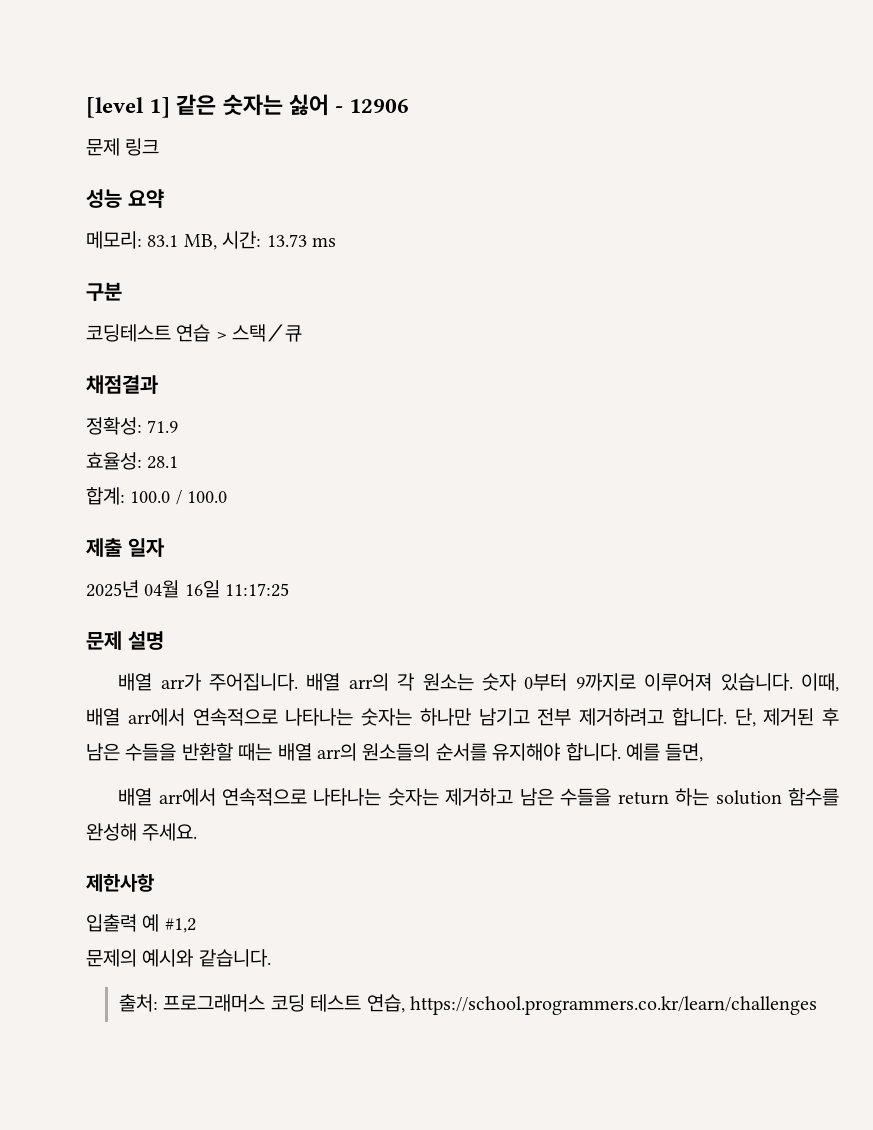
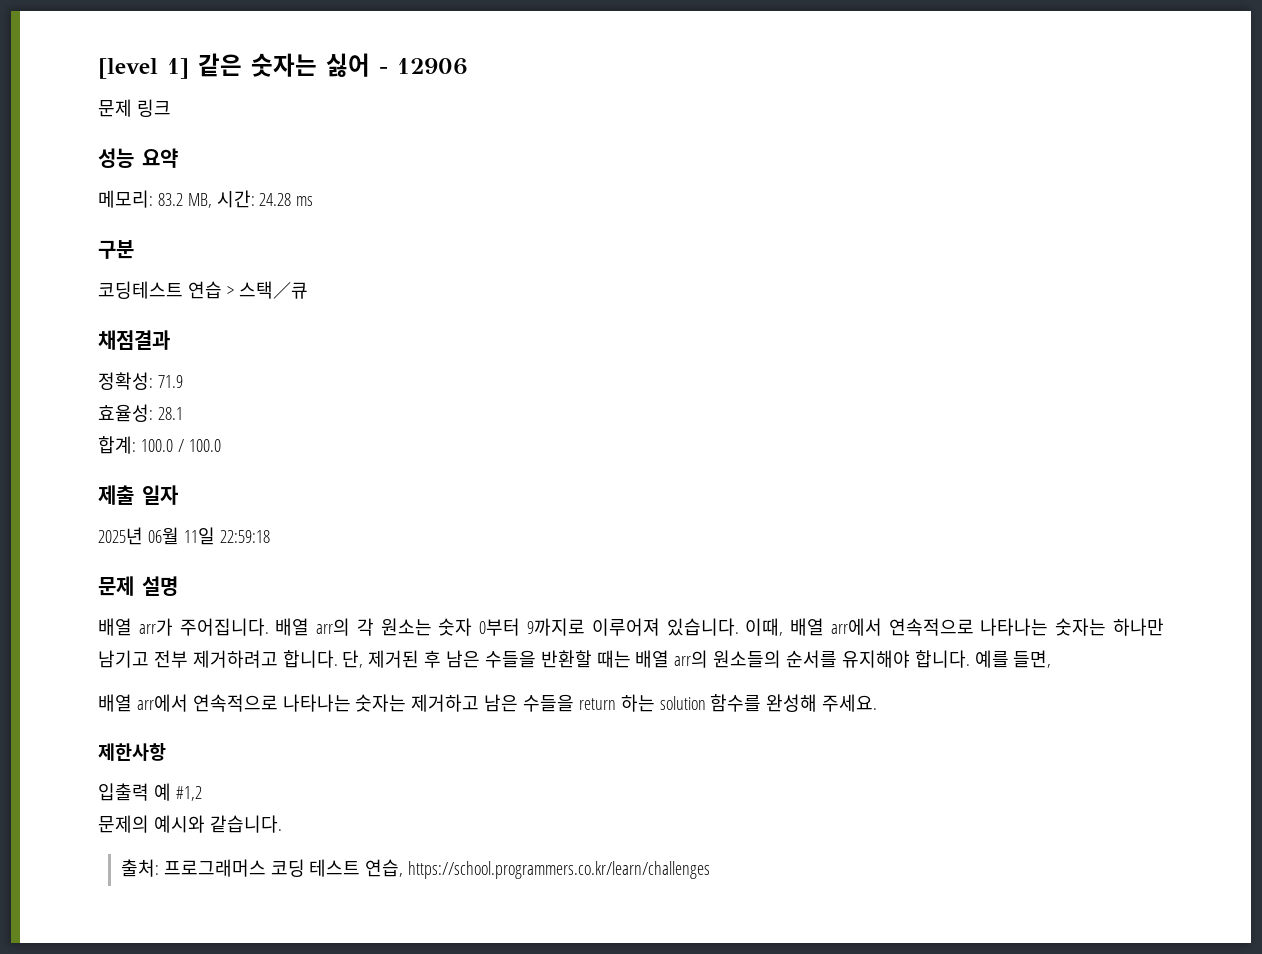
[147,235,179,247] 83.1 -> [157,193,183,206] 83.2
[266,234,307,247] 13.73 -> [259,193,292,206] 24.28
[144,580,290,598] 04월 16일 11:17:25 -> [147,527,270,545] 06월 11일 22:59:18

